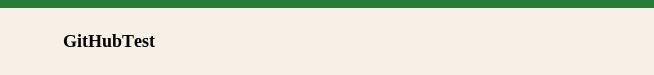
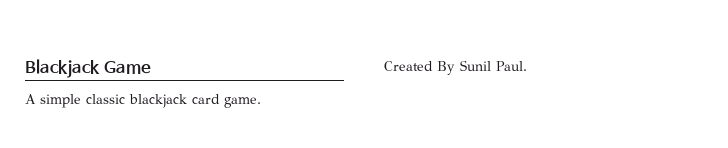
[63,34,155,47] GitHubTest -> [25,59,151,78] [25,94,261,108] [384,60,527,75] Blackjack Game // A simple classic blackjack card game. // Created By Sunil Paul.

